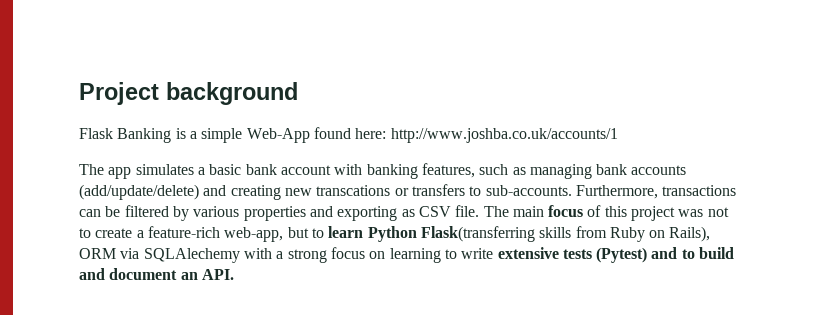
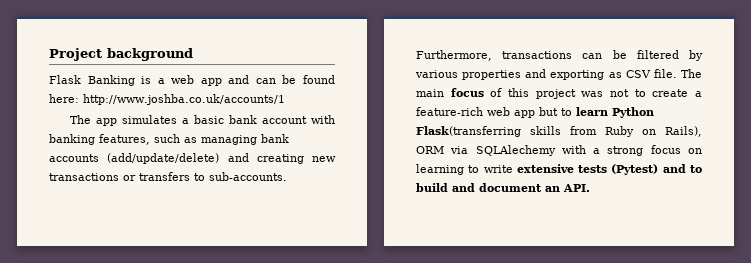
[201,128,310,143] simple Web-App -> [171,75,297,86] web app and can be
[316,185,391,196] transcations -> [49,173,119,181] transactions
[224,227,284,242] web-app, -> [487,107,535,118] web app

